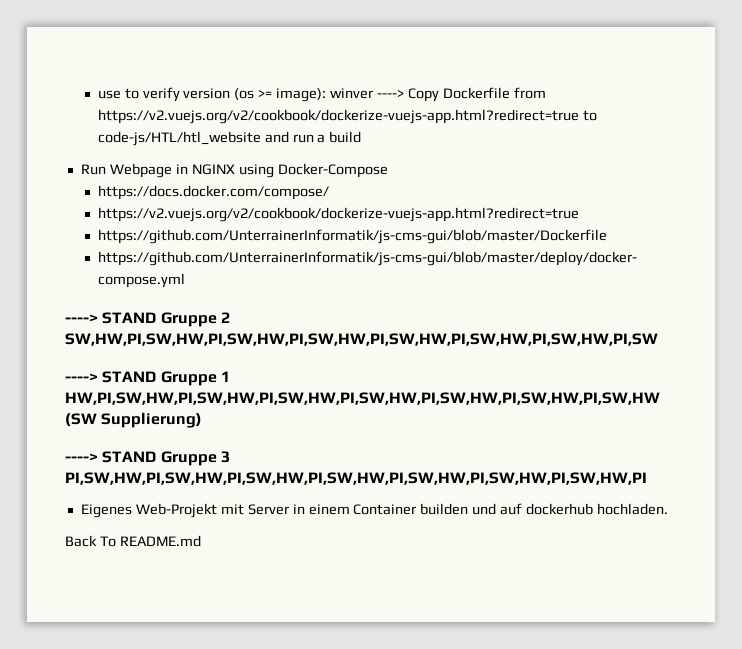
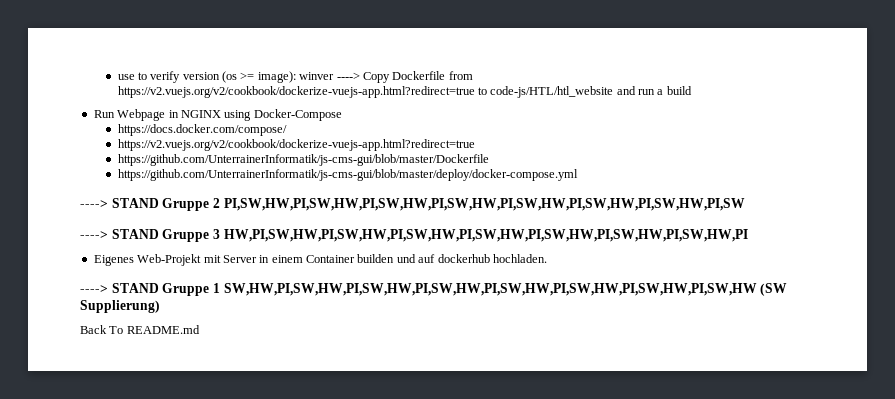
[65,333,658,346] [65,371,230,386] [65,392,660,405] [65,412,203,428] SW,HW,PI,SW,HW,PI,SW,HW,PI,SW,HW,PI,SW,HW,PI,SW,HW,PI,SW,HW,PI,SW // ----> STAND Gruppe 1 HW,PI,SW,HW,PI,SW,HW,PI,SW,HW,PI,SW,HW,PI,SW,HW,PI,SW,HW,PI,SW,HW (SW Supplierung) -> [223,198,745,211] PI,SW,HW,PI,SW,HW,PI,SW,HW,PI,SW,HW,PI,SW,HW,PI,SW,HW,PI,SW,HW,PI,SW
[65,472,647,485] PI,SW,HW,PI,SW,HW,PI,SW,HW,PI,SW,HW,PI,SW,HW,PI,SW,HW,PI,SW,HW,PI -> [223,229,748,242] HW,PI,SW,HW,PI,SW,HW,PI,SW,HW,PI,SW,HW,PI,SW,HW,PI,SW,HW,PI,SW,HW,PI
(669, 509) none -> [80,283,788,296] [80,300,160,313] // ----> STAND Gruppe 1 SW,HW,PI,SW,HW,PI,SW,HW,PI,SW,HW,PI,SW,HW,PI,SW,HW,PI,SW,HW,PI,SW,HW (SW Supplierung)

